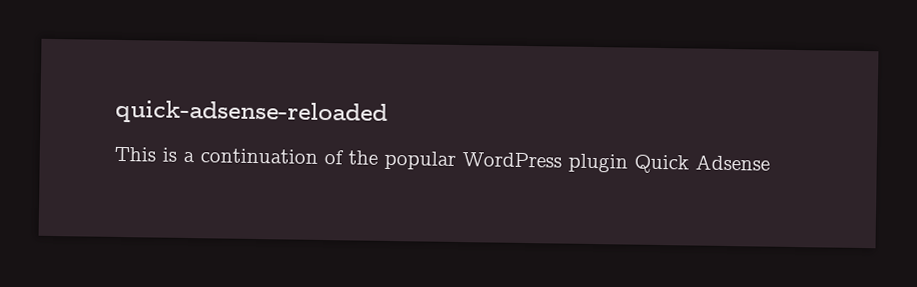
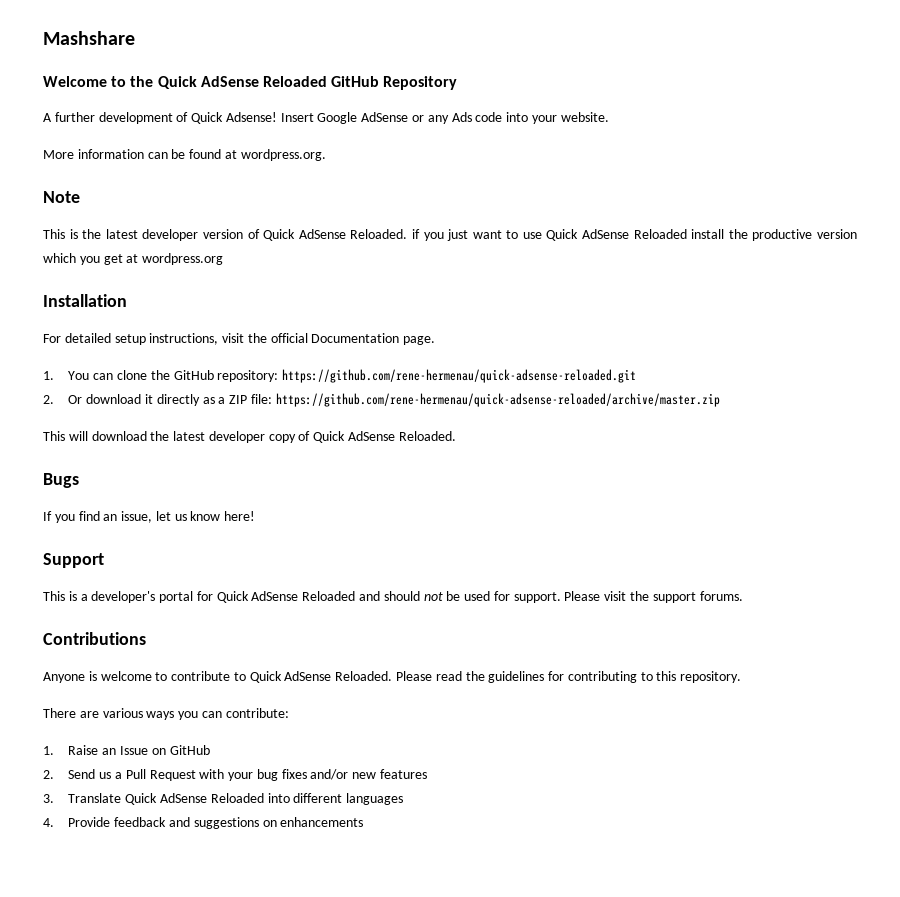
[115,99,388,126] [114,146,770,174] quick-adsense-reloaded // This is a continuation of the popular WordPress plugin Quick Adsense -> [43,31,135,45] [43,76,458,90] [43,112,609,124] [43,149,326,161] [43,191,80,203] [43,229,857,241] [43,253,224,265] [43,294,127,307] [43,333,436,345] [43,369,637,383] [43,393,720,407] [43,431,456,443] [43,473,79,488] [43,511,256,523] [43,553,104,568] [43,591,743,603] [43,632,146,645] [43,671,742,683] [43,708,289,720] [43,745,210,755] [43,769,428,781] [43,793,404,805] [43,817,364,829] Mashshare // Welcome to the Quick AdSense Reloaded GitHub Repository // A further development of Quick Adsense! Insert Google AdSense or any Ads code into your website. // More information can be found at wordpress.org. // Note // This is the latest developer version of Quick AdSense Reloaded. if you just want to use Quick AdSense Reloaded install the productive version which you get at wordpress.org // Installation // For detailed setup instructions, visit the official Documentation page. // 1. You can clone the GitHub repository: https://github.com/rene-hermenau/quick-adsense-reloaded.git // 2. Or download it directly as a ZIP file: https://github.com/rene-hermenau/quick-adsense-reloaded/archive/master.zip // This will download the latest developer copy of Quick AdSense Reloaded. // Bugs // If you find an issue, let us know here! // Support // This is a developer's portal for Quick AdSense Reloaded and should not be used for support. Please visit the support forums. // Contributions // Anyone is welcome to contribute to Quick AdSense Reloaded. Please read the guidelines for contributing to this repository. // There are various ways you can contribute: // 1. Raise an Issue on GitHub // 2. Send us a Pull Request with your bug fixes and/or new features // 3. Translate Quick AdSense Reloaded into different languages // 4. Provide feedback and suggestions on enhancements

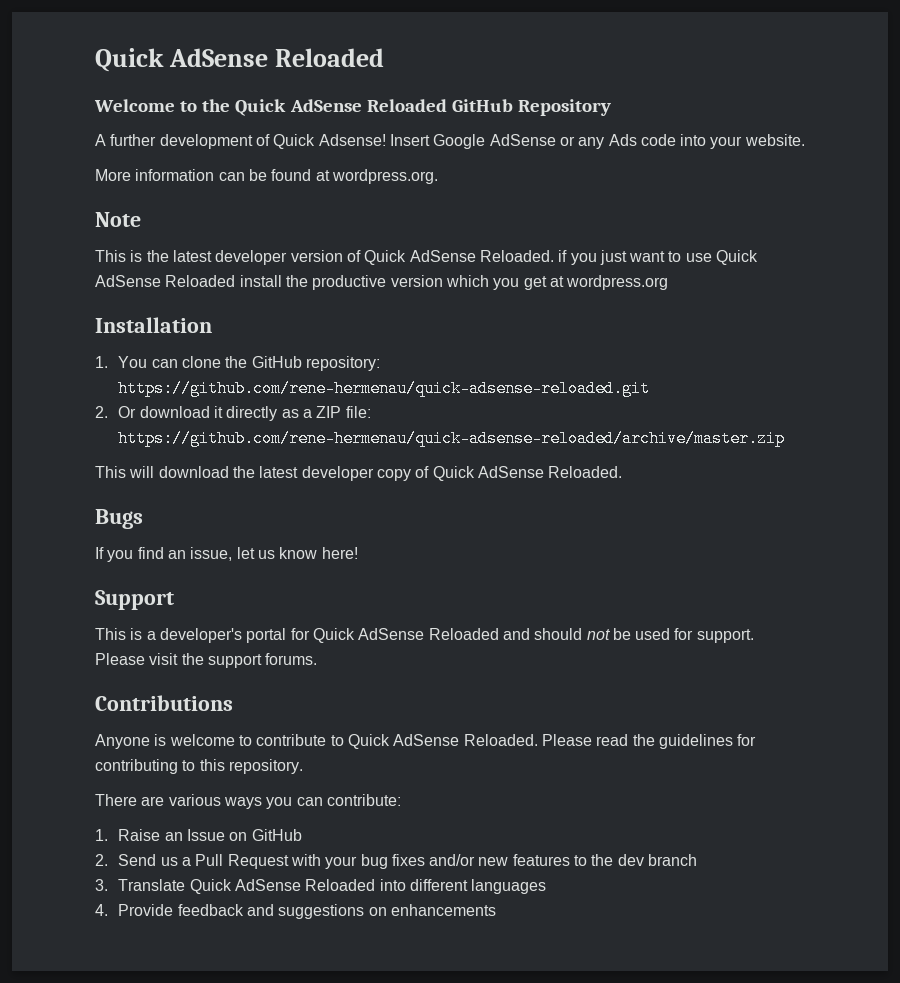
[43,31,135,45] Mashshare -> [95,48,384,72] Quick AdSense Reloaded
[43,333,436,345] // For detailed setup instructions, visit the official Documentation page. -> (212, 325) none
(428, 774) none -> [574,854,698,866] to the dev branch

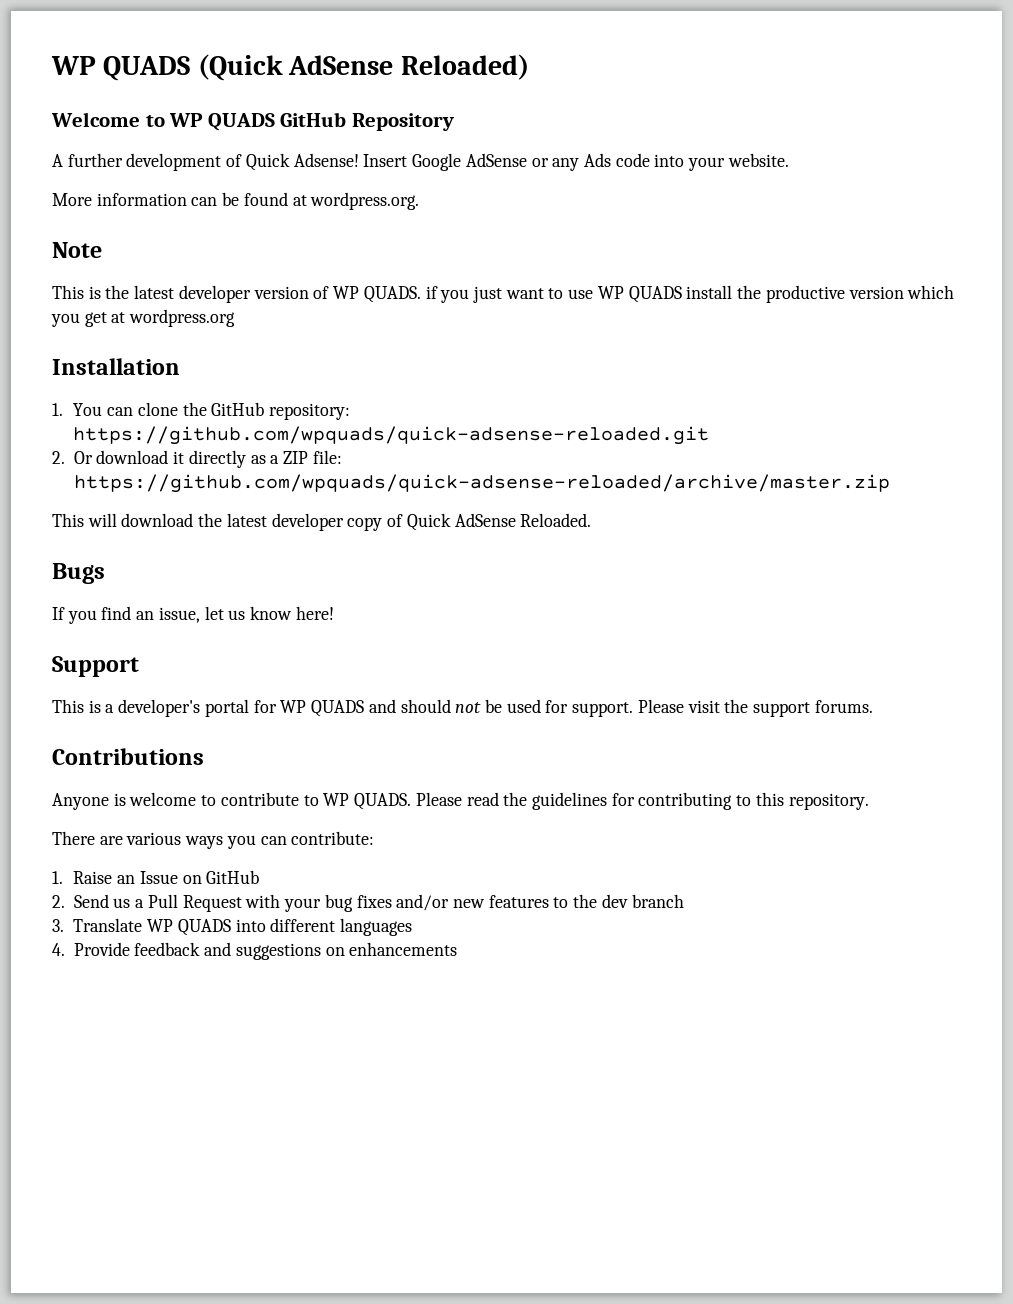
[95,48,384,72] [94,99,447,116] Quick AdSense Reloaded // Welcome to the Quick AdSense Reloaded -> [51,54,529,81] [51,112,275,131] WP QUADS (Quick AdSense Reloaded) // Welcome to WP QUADS
[364,250,554,265] Quick AdSense Reloaded. -> [333,286,421,303] WP QUADS.
[716,250,759,265] [95,275,236,287] Quick AdSense Reloaded -> [597,286,682,303] WP QUADS
[118,380,651,397] https://github.com/rene-hermenau/quick-adsense-reloaded.git -> [73,426,710,445] https://github.com/wpquads/quick-adsense-reloaded.git
[118,430,786,447] https://github.com/rene-hermenau/quick-adsense-reloaded/archive/master.zip -> [73,474,890,493] https://github.com/wpquads/quick-adsense-reloaded/archive/master.zip
[312,628,499,643] Quick AdSense Reloaded -> [280,700,365,717] WP QUADS
[347,734,538,749] Quick AdSense Reloaded. -> [323,793,412,810] WP QUADS.
[189,879,376,894] Quick AdSense Reloaded -> [147,919,231,936] WP QUADS

